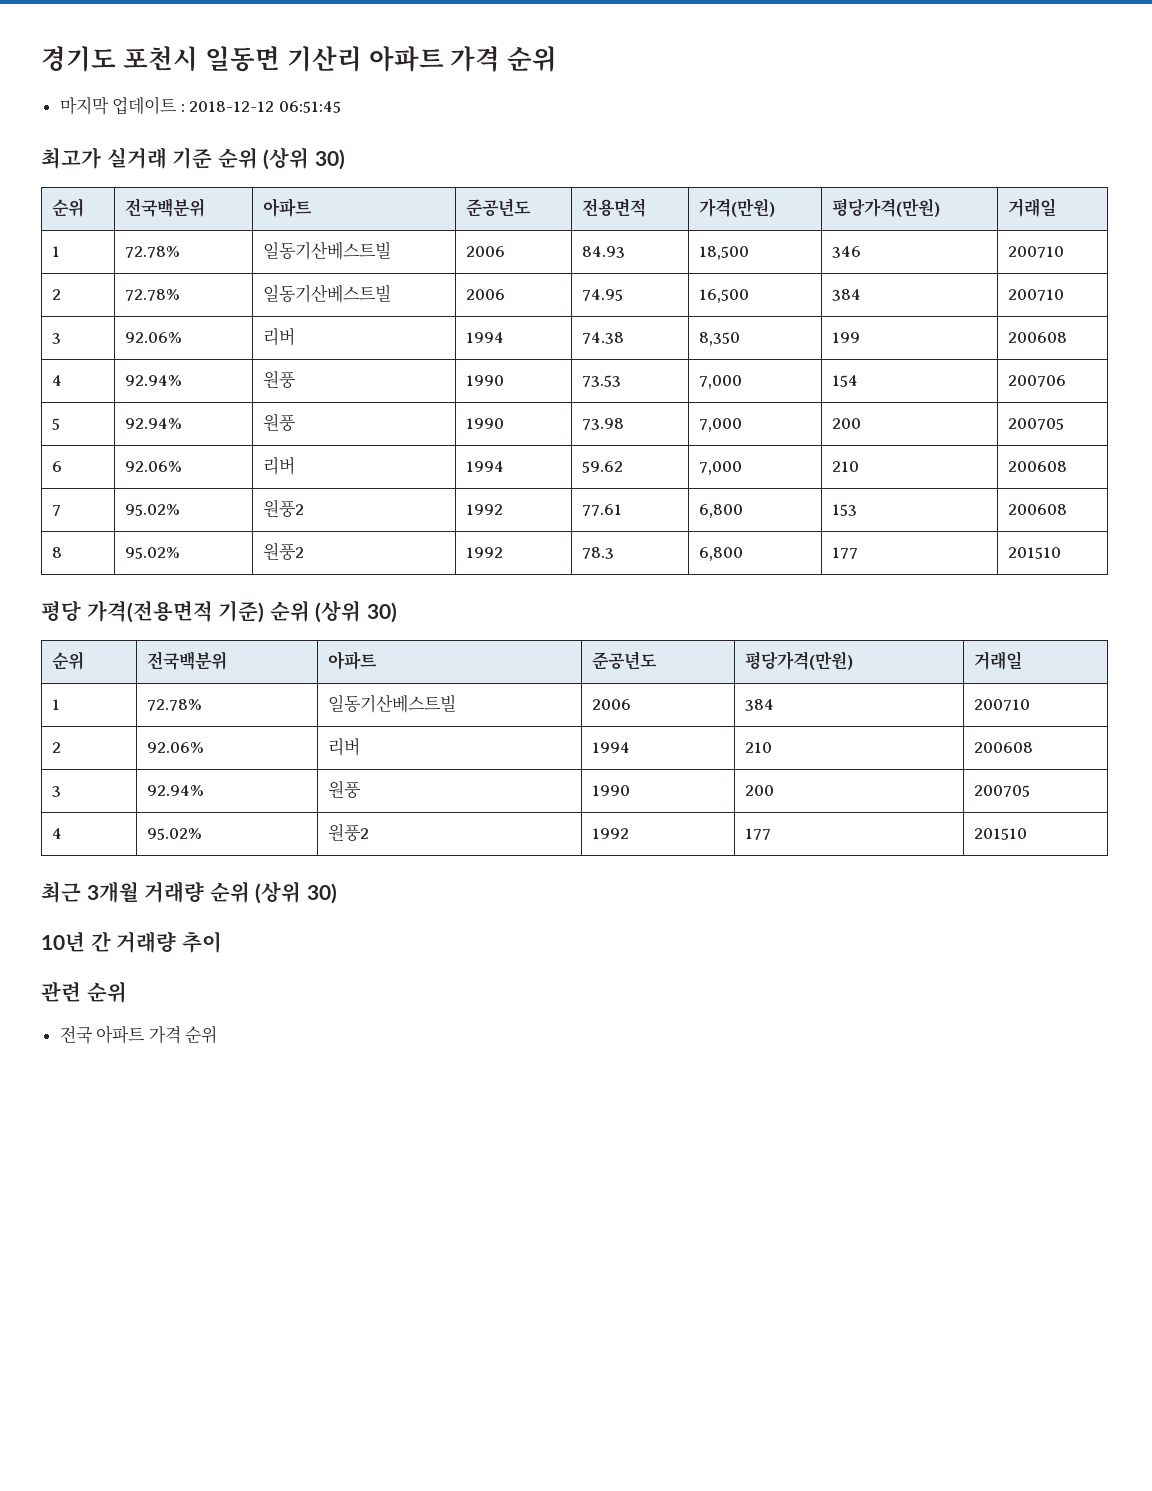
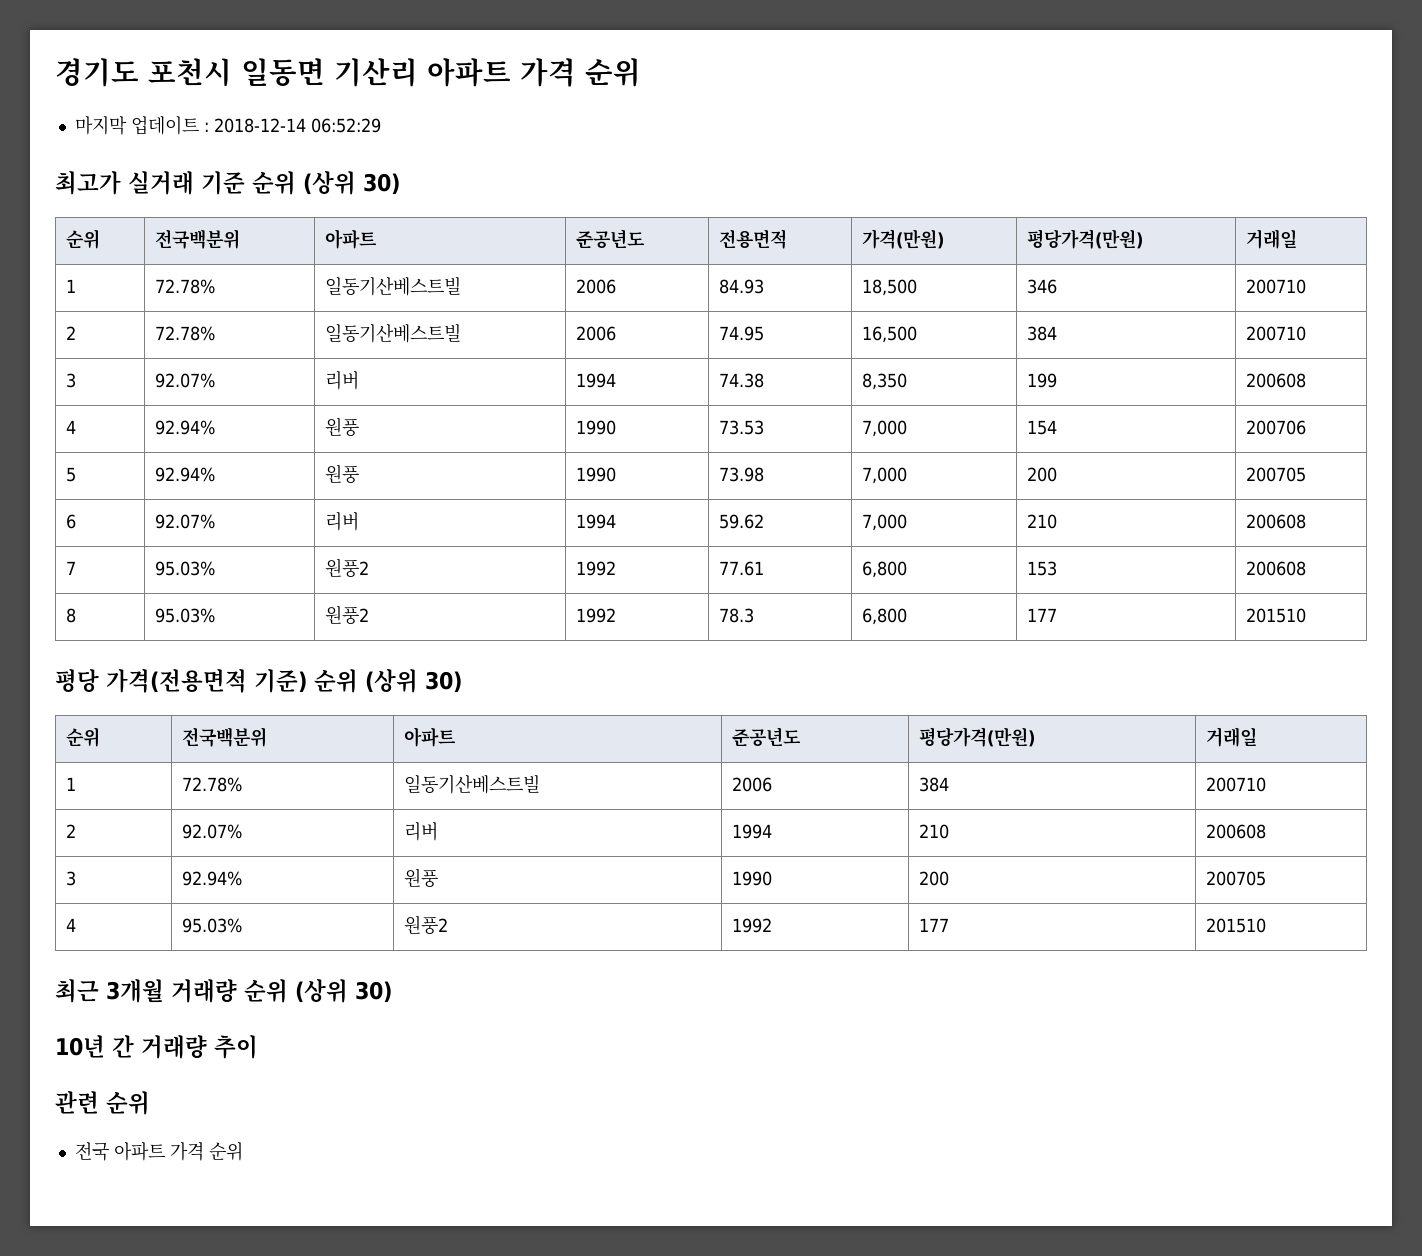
[189,101,342,113] 2018-12-12 06:51:45 -> [213,118,381,133] 2018-12-14 06:52:29
[124,332,182,343] 92.06% -> [154,373,215,388] 92.07%
[124,461,182,472] 92.06% -> [154,514,215,529] 92.07%
[124,504,180,516] 95.02% -> [154,561,215,576] 95.03%
[124,547,180,559] 95.02% -> [154,608,215,623] 95.03%
[146,742,204,753] 92.06% -> [181,824,242,839] 92.07%
[146,828,202,840] 95.02% -> [181,918,242,933] 95.03%

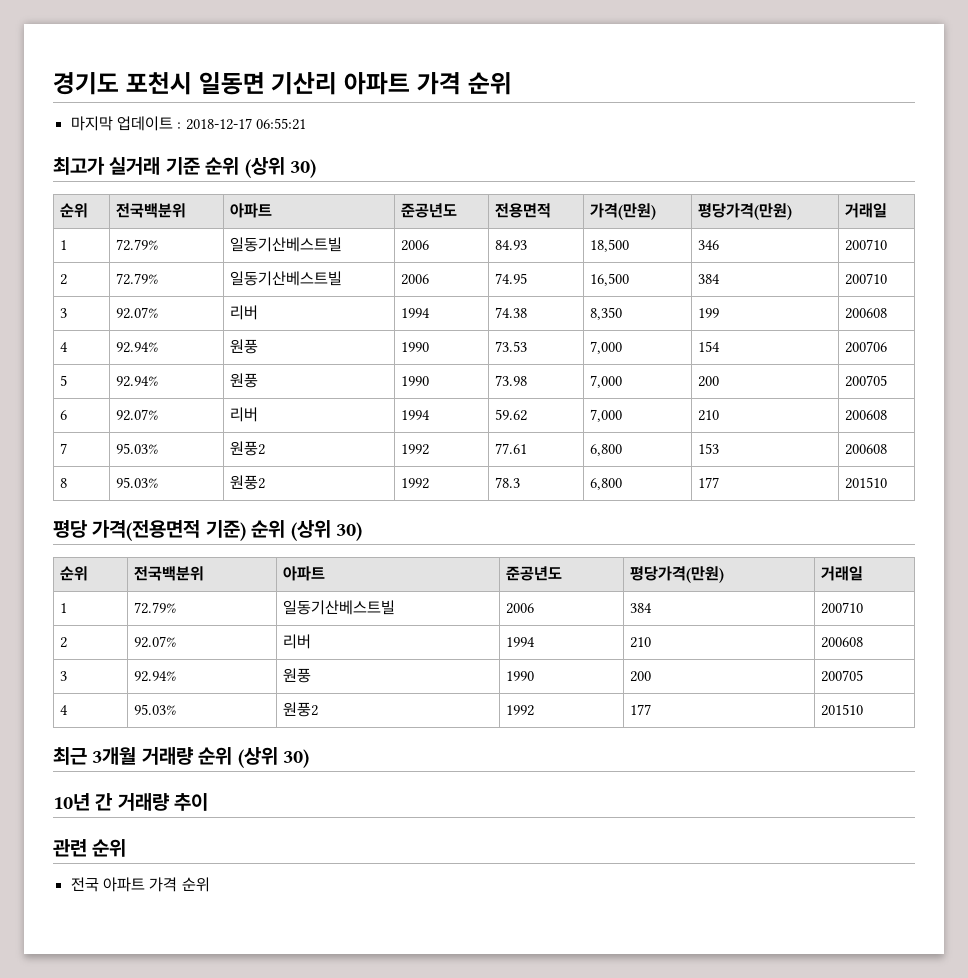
[213,118,381,133] 2018-12-14 06:52:29 -> [185,118,306,130] 2018-12-17 06:55:21
[154,279,215,294] 72.78% -> [115,239,158,251] 72.79%
[154,326,215,341] 72.78% -> [115,273,158,285] 72.79%
[181,777,242,792] 72.78% -> [133,602,176,614] 72.79%

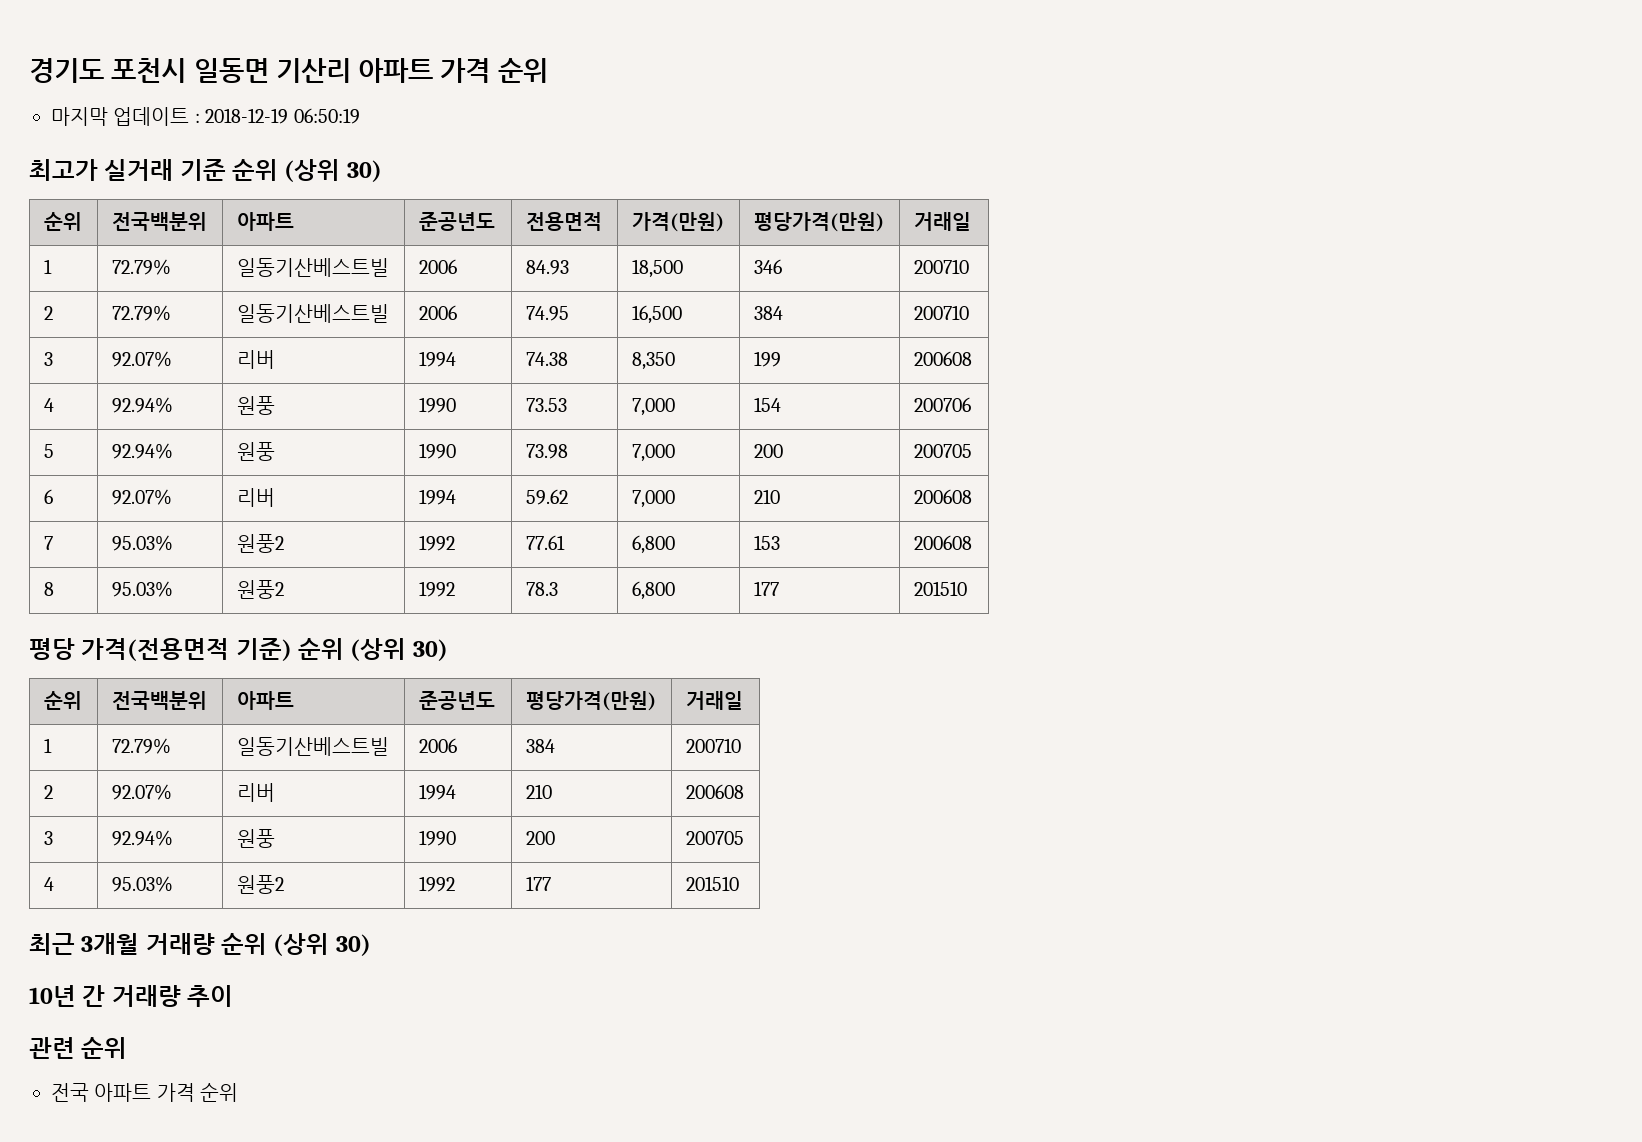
[185,118,306,130] 2018-12-17 06:55:21 -> [205,108,360,124] 2018-12-19 06:50:19

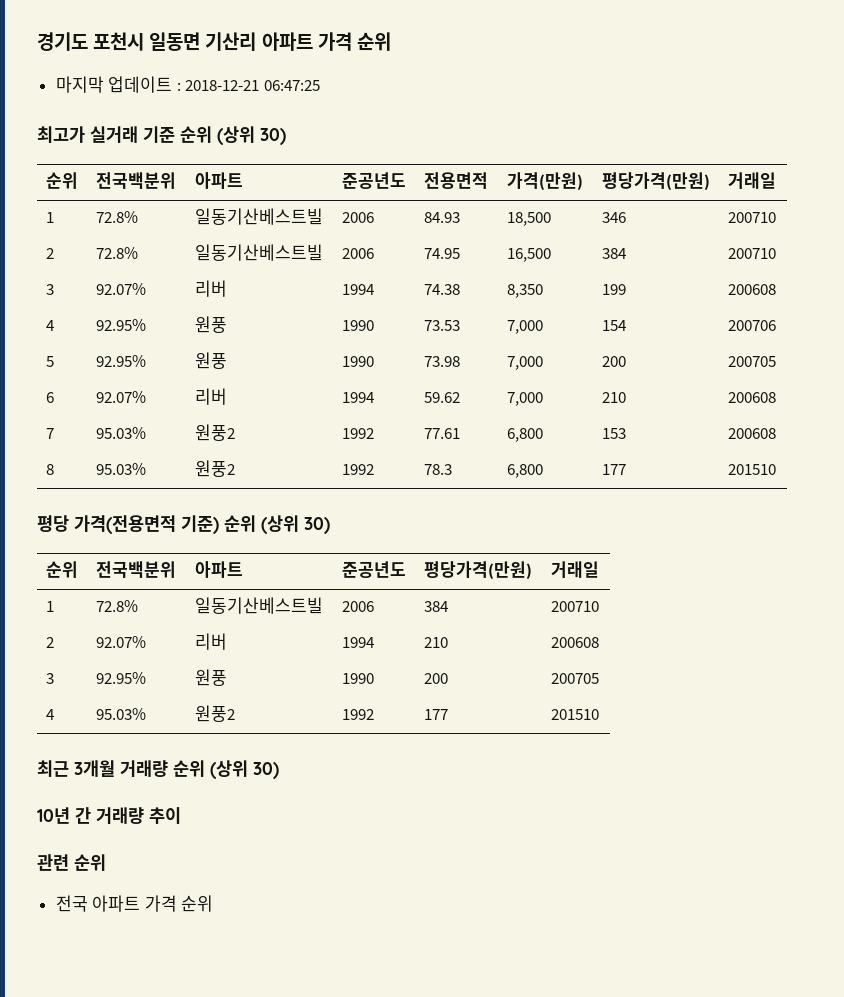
[205,108,360,124] 2018-12-19 06:50:19 -> [185,80,321,91] 2018-12-21 06:47:25
[111,259,171,275] 72.79% -> [95,211,138,223] 72.8%
[111,305,171,321] 72.79% -> [95,247,138,259] 72.8%
[111,397,173,413] 92.94% -> [95,319,146,331] 92.95%
[111,443,173,459] 92.94% -> [95,355,146,367] 92.95%
[111,738,171,754] 72.79% -> [95,600,138,612] 72.8%
[111,830,173,846] 92.94% -> [95,672,146,684] 92.95%

